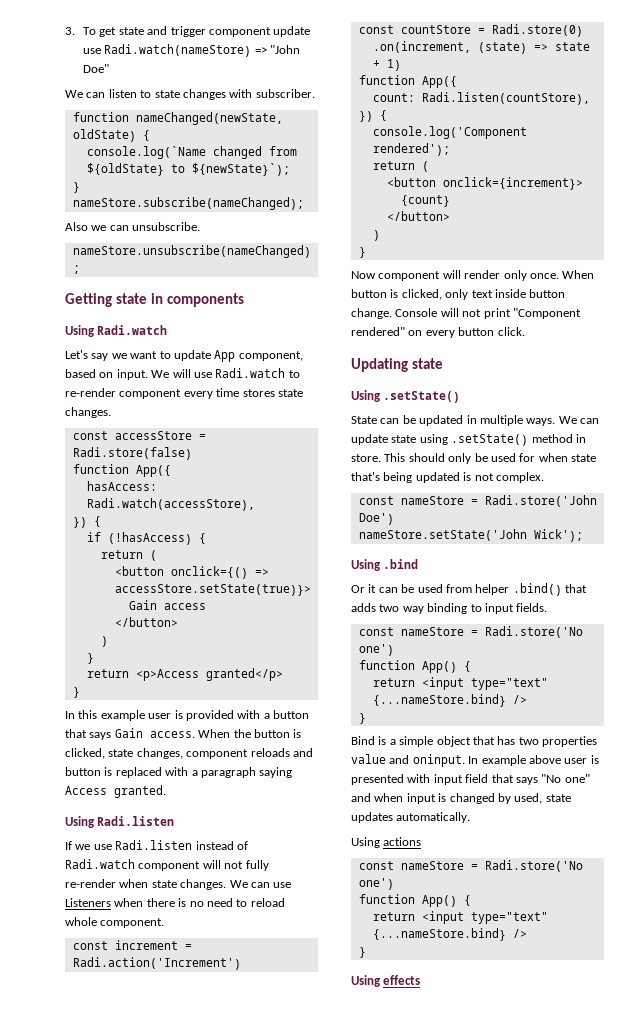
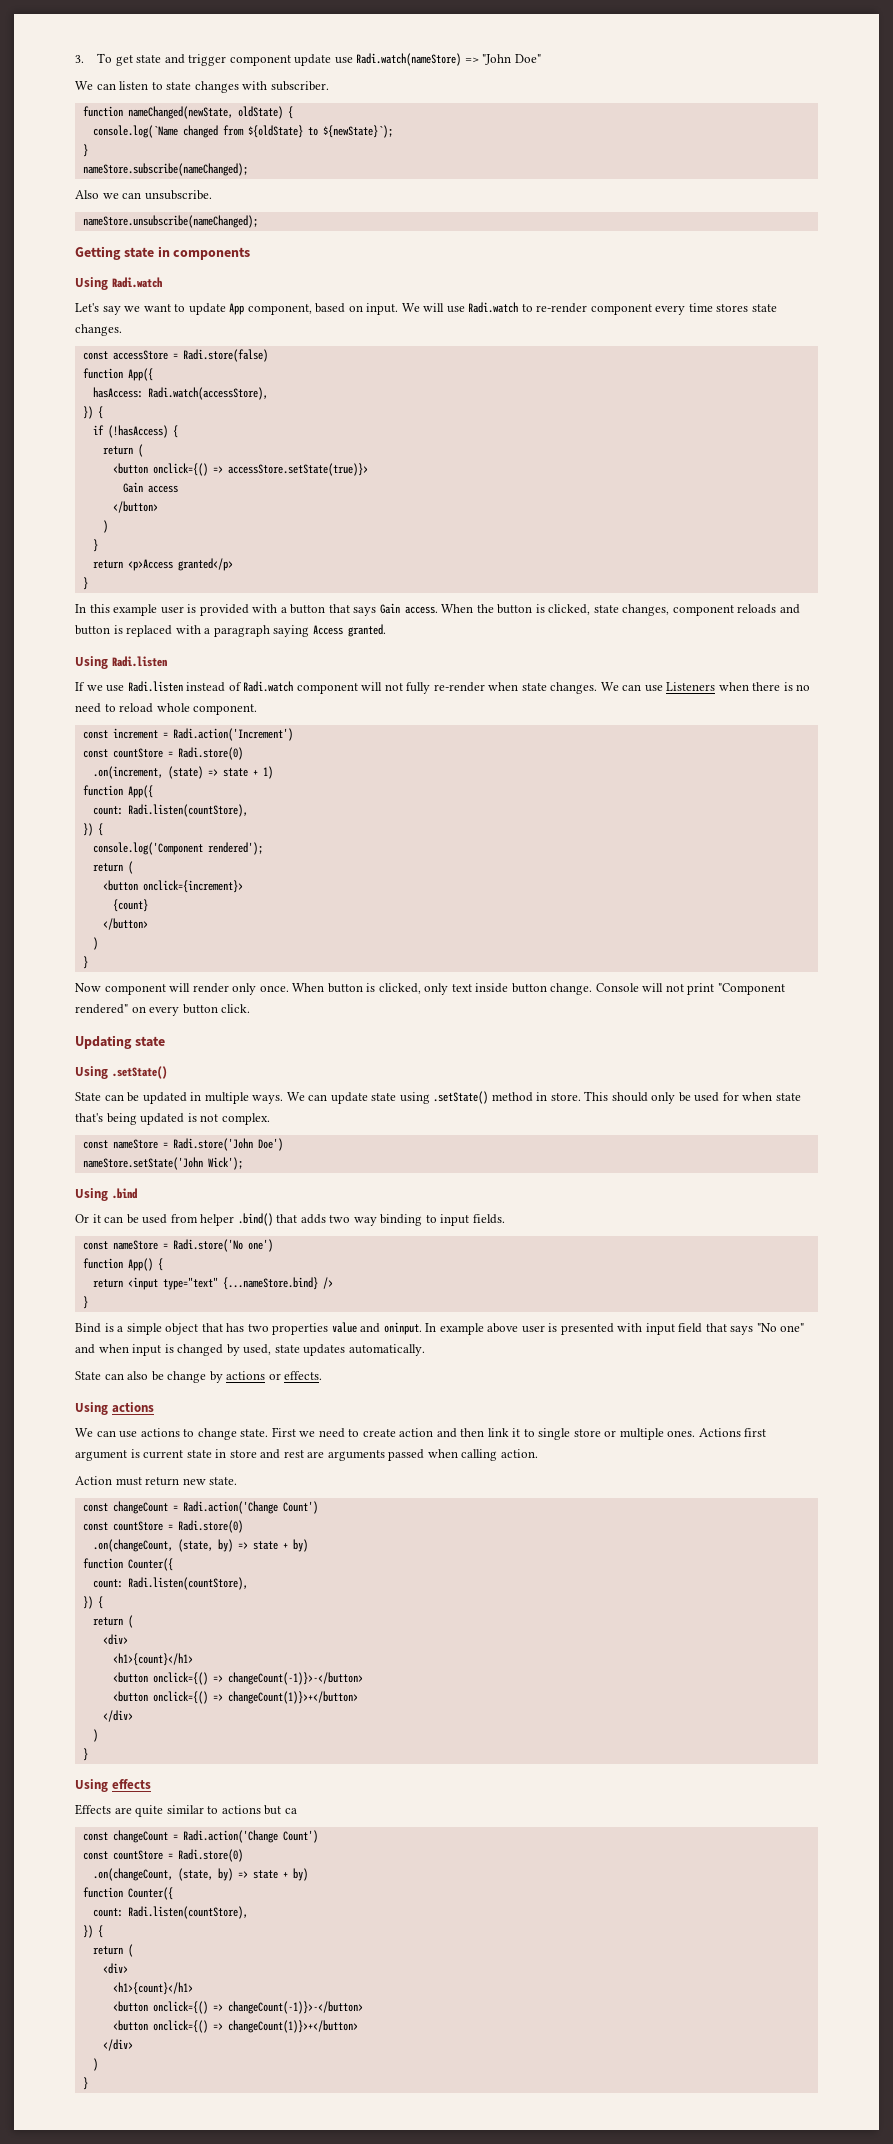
[351,837,422,848] [358,860,583,872] [358,878,394,890] [358,894,471,907] [372,911,548,924] [372,928,527,941] [358,947,366,958] [351,975,421,987] Using actions // const nameStore = Radi.store('No one') // function App() { // return <input type="text" {...nameStore.bind} /> // } // Using effects -> [75,1371,323,1383] [75,1402,154,1415] [75,1427,767,1440] [75,1449,538,1461] [75,1476,238,1486] [82,1501,318,1514] [82,1520,243,1533] [92,1539,308,1552] [82,1558,173,1571] [92,1577,248,1590] [82,1596,103,1609] [92,1615,133,1628] [102,1634,128,1645] [112,1653,193,1666] [112,1672,363,1685] [112,1691,358,1704] [102,1710,133,1722] [92,1729,98,1742] [82,1748,88,1761] [75,1779,151,1792] [75,1804,297,1817] [82,1830,318,1843] [82,1849,243,1862] [92,1868,308,1881] [82,1887,173,1900] [92,1906,248,1919] [82,1925,103,1938] [92,1944,133,1957] [102,1963,128,1974] [112,1982,193,1995] [112,2001,363,2014] [112,2020,358,2033] [102,2039,133,2051] [92,2058,98,2071] [82,2077,88,2090] State can also be change by actions or effects. // Using actions // We can use actions to change state. First we need to create action and then link it to single store or multiple ones. Actions first argument is current state in store and rest are arguments passed when calling action. // Action must return new state. // const changeCount = Radi.action('Change Count') // const countStore = Radi.store(0) // .on(changeCount, (state, by) => state + by) // function Counter({ // count: Radi.listen(countStore), // }) { // return ( // <div> // <h1>{count}</h1> // <button onclick={() => changeCount(-1)}>-</button> // <button onclick={() => changeCount(1)}>+</button> // </div> // ) // } // Using effects // Effects are quite similar to actions but ca // const changeCount = Radi.action('Change Count') // const countStore = Radi.store(0) // .on(changeCount, (state, by) => state + by) // function Counter({ // count: Radi.listen(countStore), // }) { // return ( // <div> // <h1>{count}</h1> // <button onclick={() => changeCount(-1)}>-</button> // <button onclick={() => changeCount(1)}>+</button> // </div> // ) // }

